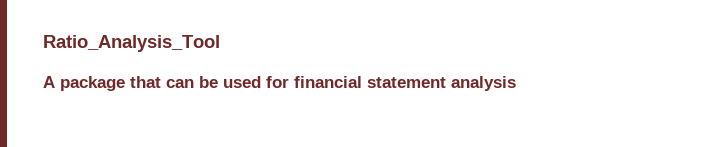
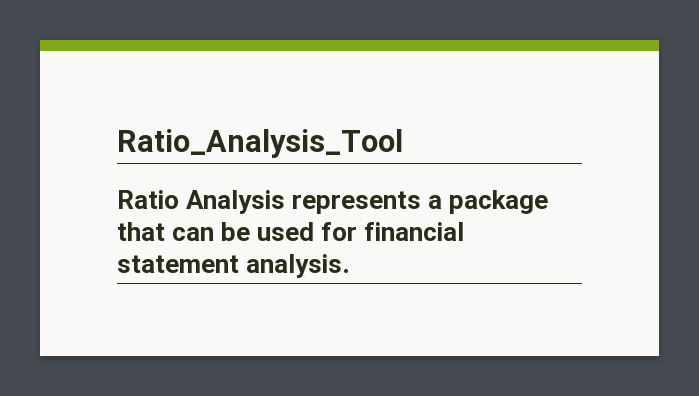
[43,76,55,88] A -> [117,190,443,214] Ratio Analysis represents a
[451,76,516,91] analysis -> [246,254,351,278] analysis.

